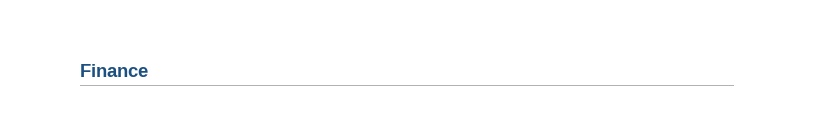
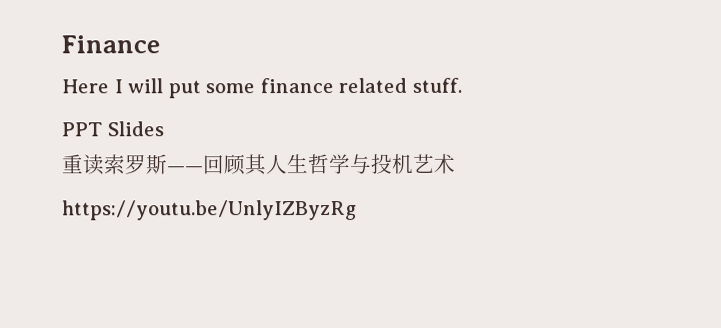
(148, 70) none -> [61,77,462,99] [61,121,164,137] [61,153,456,176] [62,200,357,221] // Here I will put some finance related stuff. // PPT Slides // 重读索罗斯——回顾其人生哲学与投机艺术 // https://youtu.be/UnlyIZByzRg

